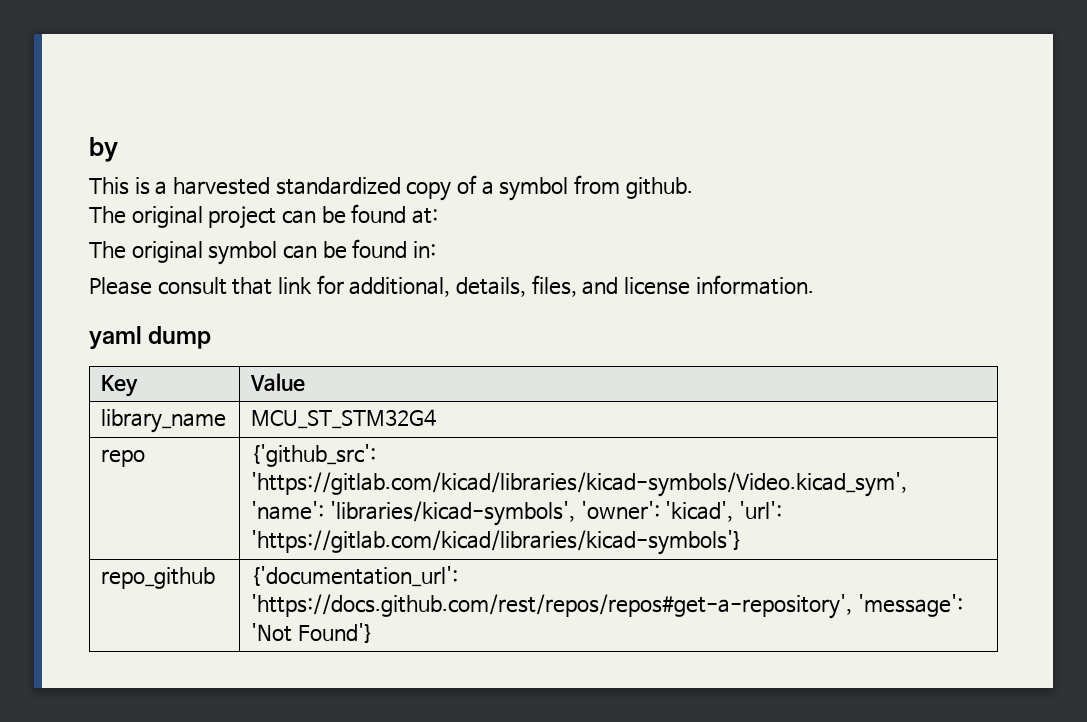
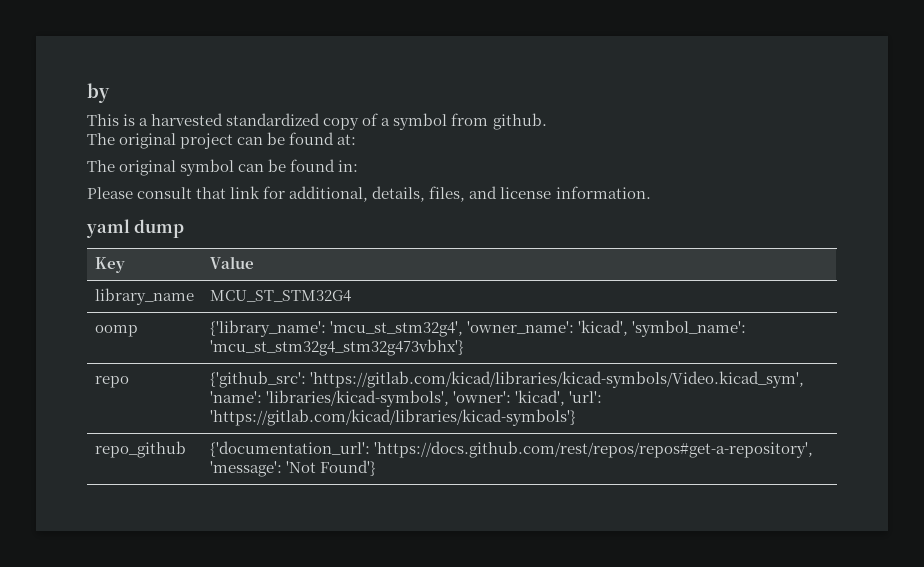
(437, 419) none -> [94,325,138,337] [209,320,746,337] [209,339,464,356] // oomp | {'library_name': 'mcu_st_stm32g4', 'owner_name': 'kicad', 'symbol_name': 'mcu_st_stm32g4_stm32g473vbhx'}

